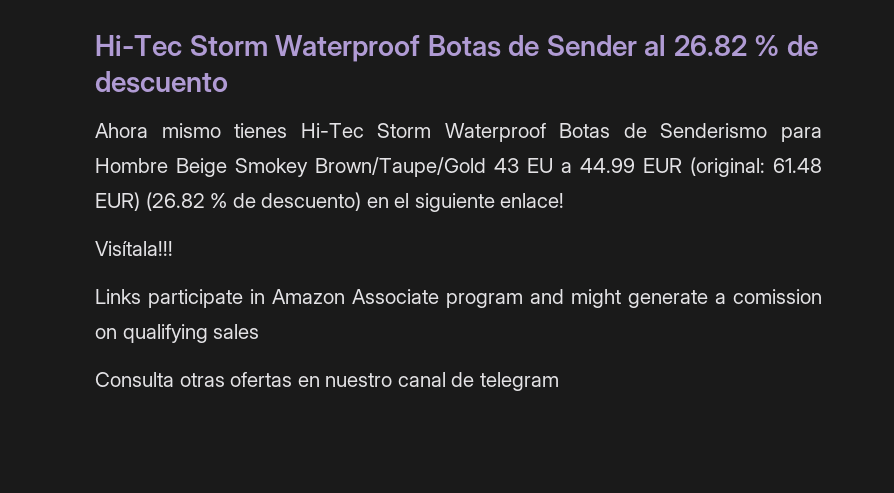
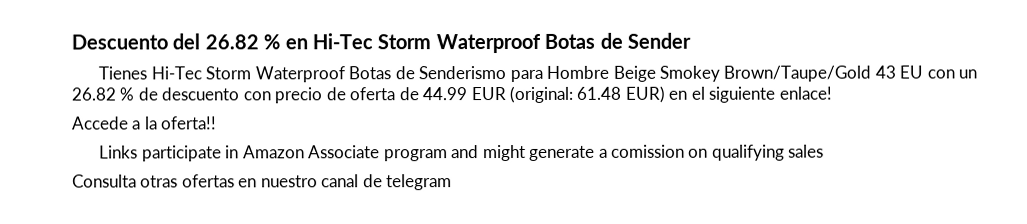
(95, 45) none -> [71,33,308,50] Descuento del 26.82 % en
[644,35,819,56] [95,71,228,93] [95,123,288,138] al 26.82 % de descuento // Ahora mismo tienes -> [98,66,148,80] // Tienes
[561,162,572,173] a -> [926,69,978,79] [71,87,419,104] con un 26.82 % de descuento con precio de oferta de
[145,192,362,211] (26.82 % de descuento) -> (665, 94) none
[95,241,173,256] Visítala!!! -> [72,116,218,130] Accede a la oferta!!

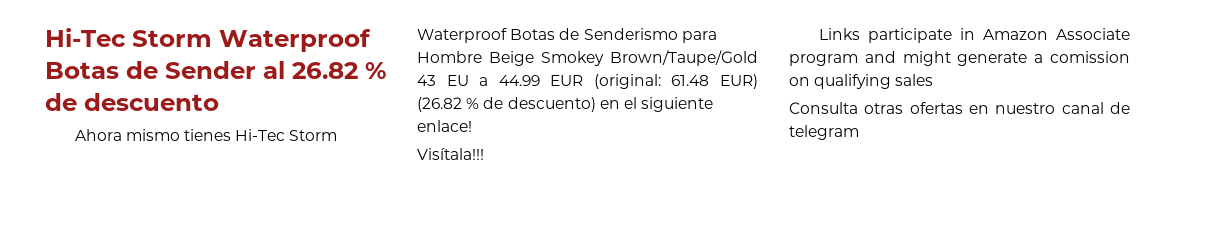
[71,33,308,50] Descuento del 26.82 % en -> (45, 37) none
[98,66,148,80] // Tienes -> [263,61,386,79] [45,93,219,111] [74,129,231,141] al 26.82 % de descuento // Ahora mismo tienes
[926,69,978,79] [71,87,419,104] con un 26.82 % de descuento con precio de oferta de -> [479,77,489,86] a
(665, 94) none -> [417,97,596,112] (26.82 % de descuento)
[72,116,218,130] Accede a la oferta!! -> [417,148,484,160] Visítala!!!

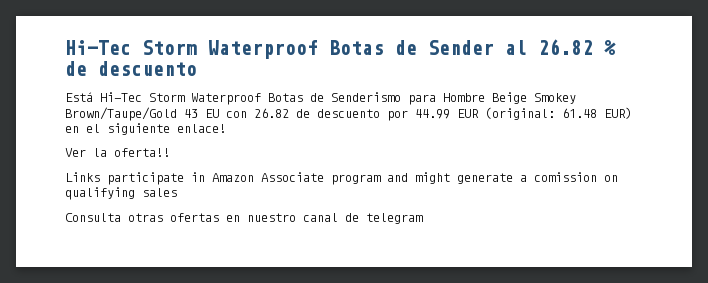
[74,129,231,141] Ahora mismo tienes -> [65,92,93,102] Está
[479,77,489,86] a -> [226,108,408,121] con 26.82 de descuento por
[417,97,596,112] (26.82 % de descuento) -> (632, 113) none
[417,148,484,160] Visítala!!! -> [65,148,170,157] Ver la oferta!!

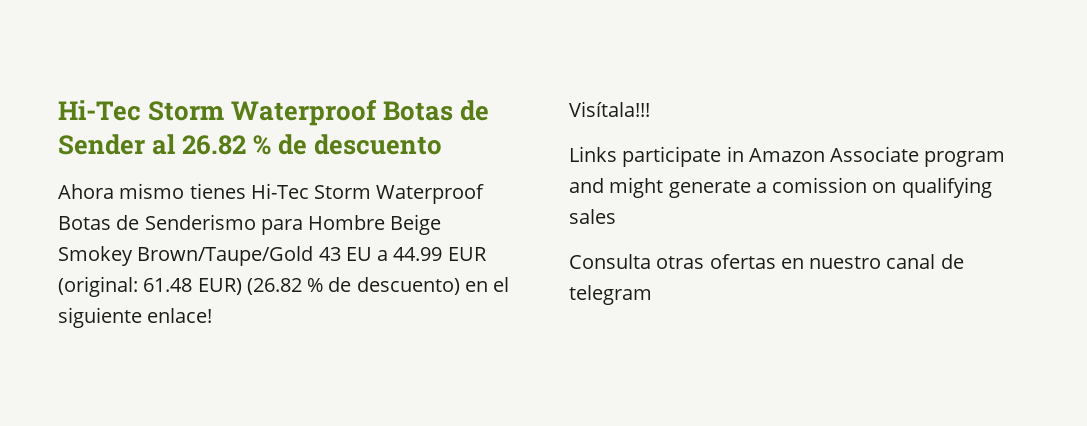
[65,92,93,102] Está -> [58,183,246,199] Ahora mismo tienes
[226,108,408,121] con 26.82 de descuento por -> [377,250,389,261] a
(632, 113) none -> [246,277,460,295] (26.82 % de descuento)
[65,148,170,157] Ver la oferta!! -> [569,101,650,117] Visítala!!!

